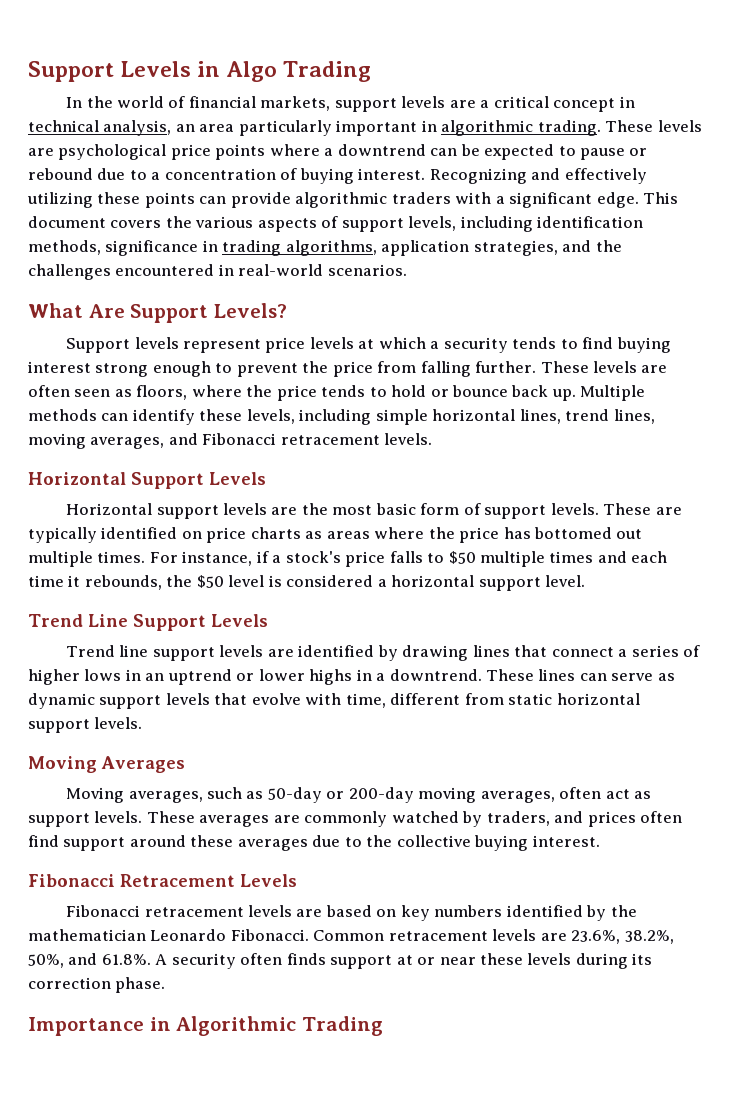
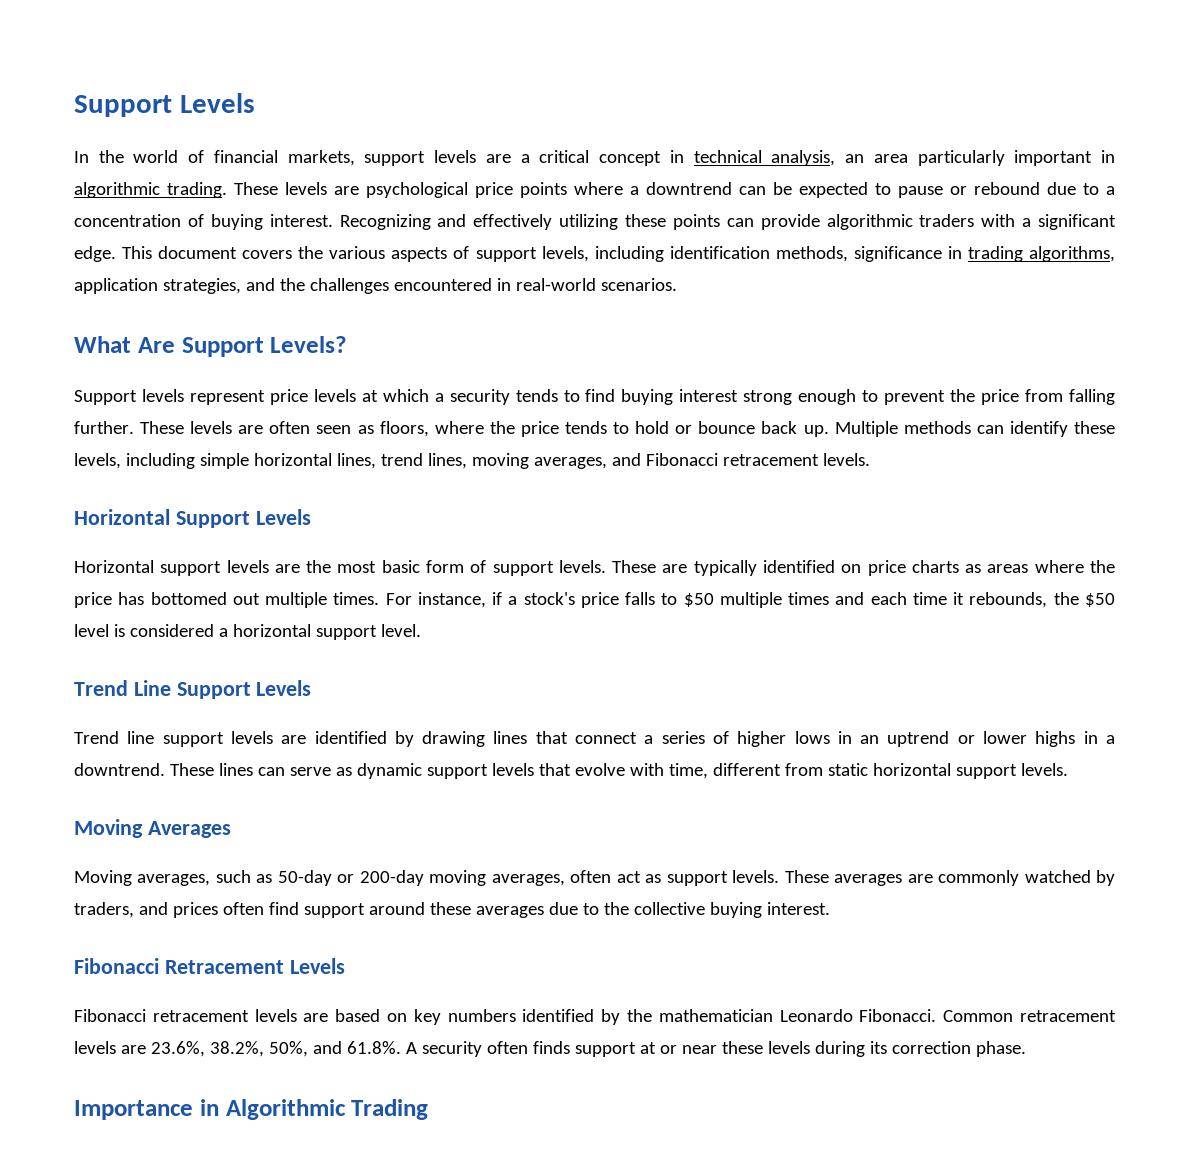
[28,61,371,82] Support Levels in Algo Trading -> [74,93,255,117] Support Levels

